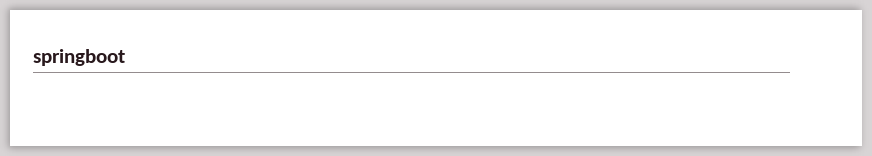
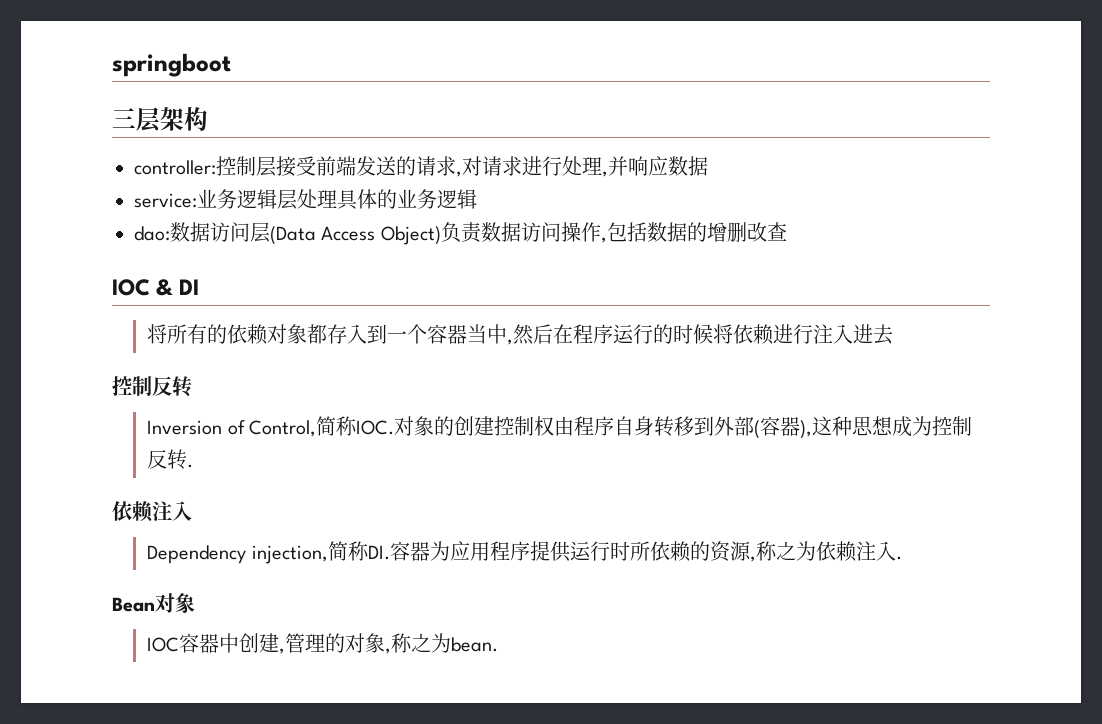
(125, 57) none -> [112,107,208,132] [134,156,708,177] [134,189,477,210] [134,222,787,245] [112,279,199,296] [147,324,894,345] [112,376,192,397] [147,416,973,439] [147,449,194,470] [112,501,192,522] [147,541,902,564] [112,593,195,613] [147,633,499,654] // 三层架构 // controller:控制层接受前端发送的请求,对请求进行处理,并响应数据 // service:业务逻辑层处理具体的业务逻辑 // dao:数据访问层(Data Access Object)负责数据访问操作,包括数据的增删改查 // IOC & DI // 将所有的依赖对象都存入到一个容器当中,然后在程序运行的时候将依赖进行注入进去 // 控制反转 // Inversion of Control,简称IOC.对象的创建控制权由程序自身转移到外部(容器),这种思想成为控制反转. // 依赖注入 // Dependency injection,简称DI.容器为应用程序提供运行时所依赖的资源,称之为依赖注入. // Bean对象 // IOC容器中创建,管理的对象,称之为bean.

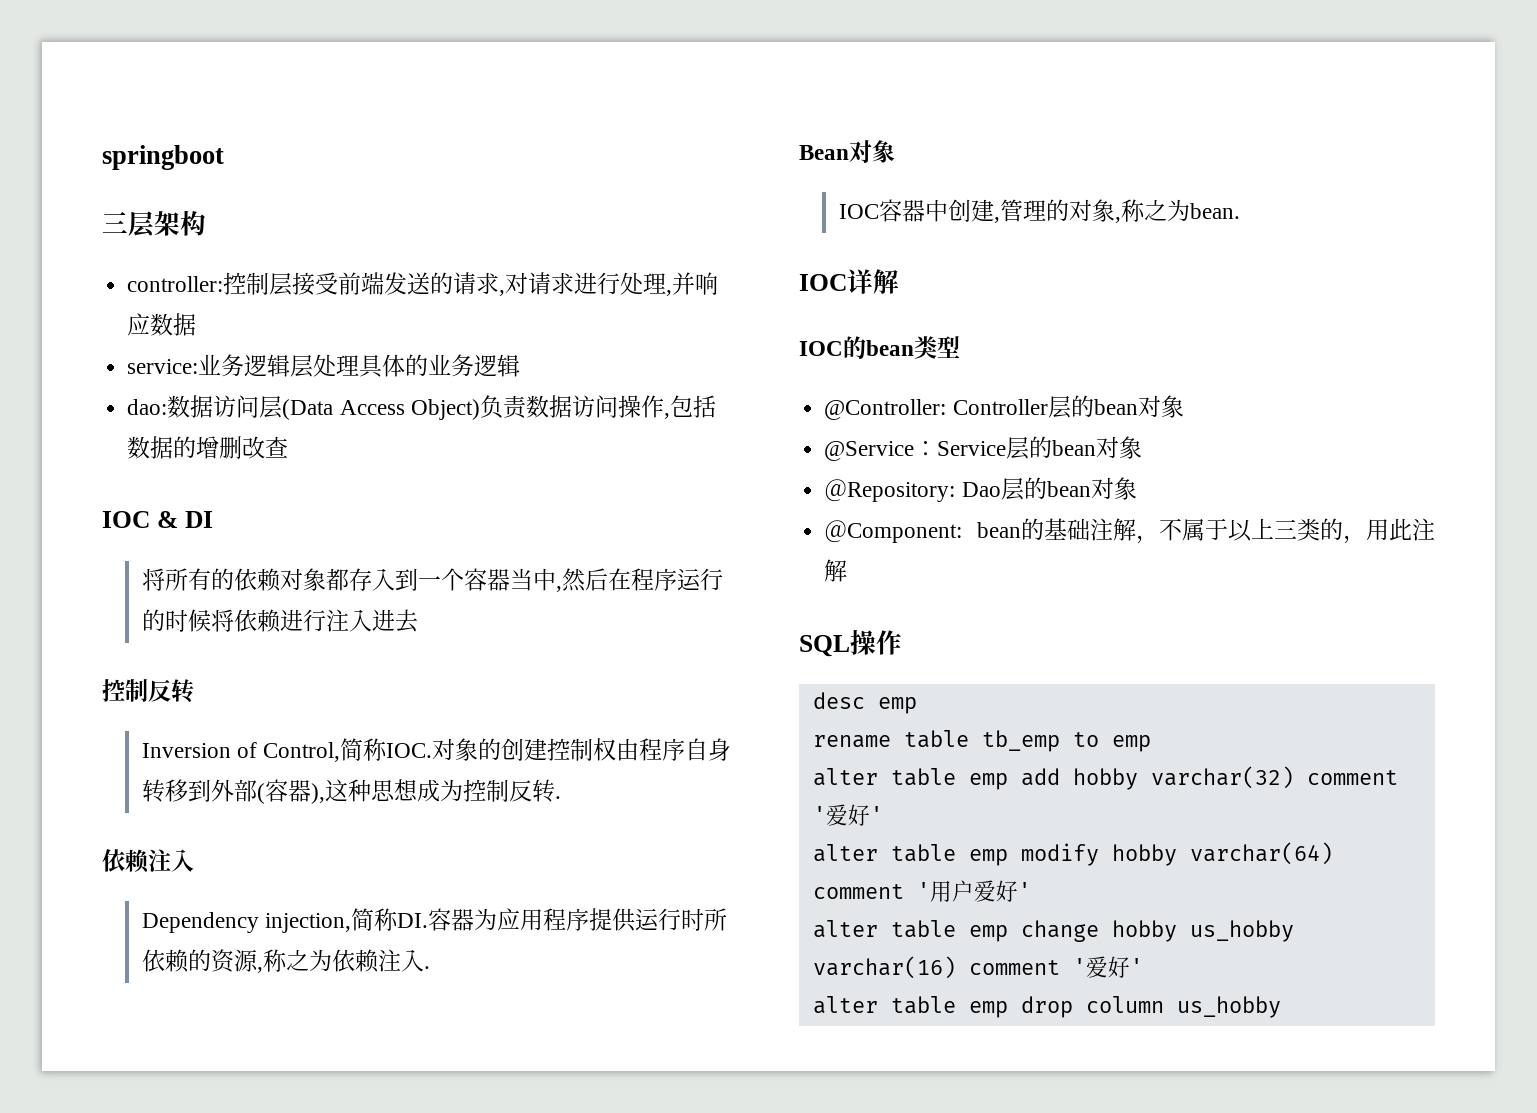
(499, 644) none -> [799,269,899,294] [799,336,960,359] [824,395,1184,420] [824,436,1143,461] [824,477,1137,502] [824,518,1435,544] [824,559,848,582] [799,629,902,657] [812,692,917,714] [812,730,1151,752] [812,766,1398,790] [812,804,883,826] [812,842,1333,866] [812,880,1031,902] [812,920,1294,942] [812,956,1143,979] [812,996,1281,1018] // IOC详解 // IOC的bean类型 // @Controller: Controller层的bean对象 // @Service：Service层的bean对象 // ＠Repository: Dao层的bean对象 // ＠Component: bean的基础注解，不属于以上三类的，用此注解 // SQL操作 // desc emp // rename table tb_emp to emp // alter table emp add hobby varchar(32) comment '爱好' // alter table emp modify hobby varchar(64) comment '用户爱好' // alter table emp change hobby us_hobby varchar(16) comment '爱好' // alter table emp drop column us_hobby

